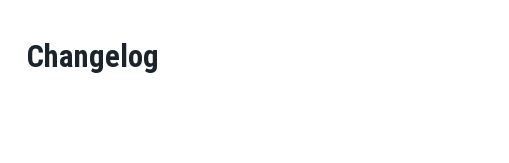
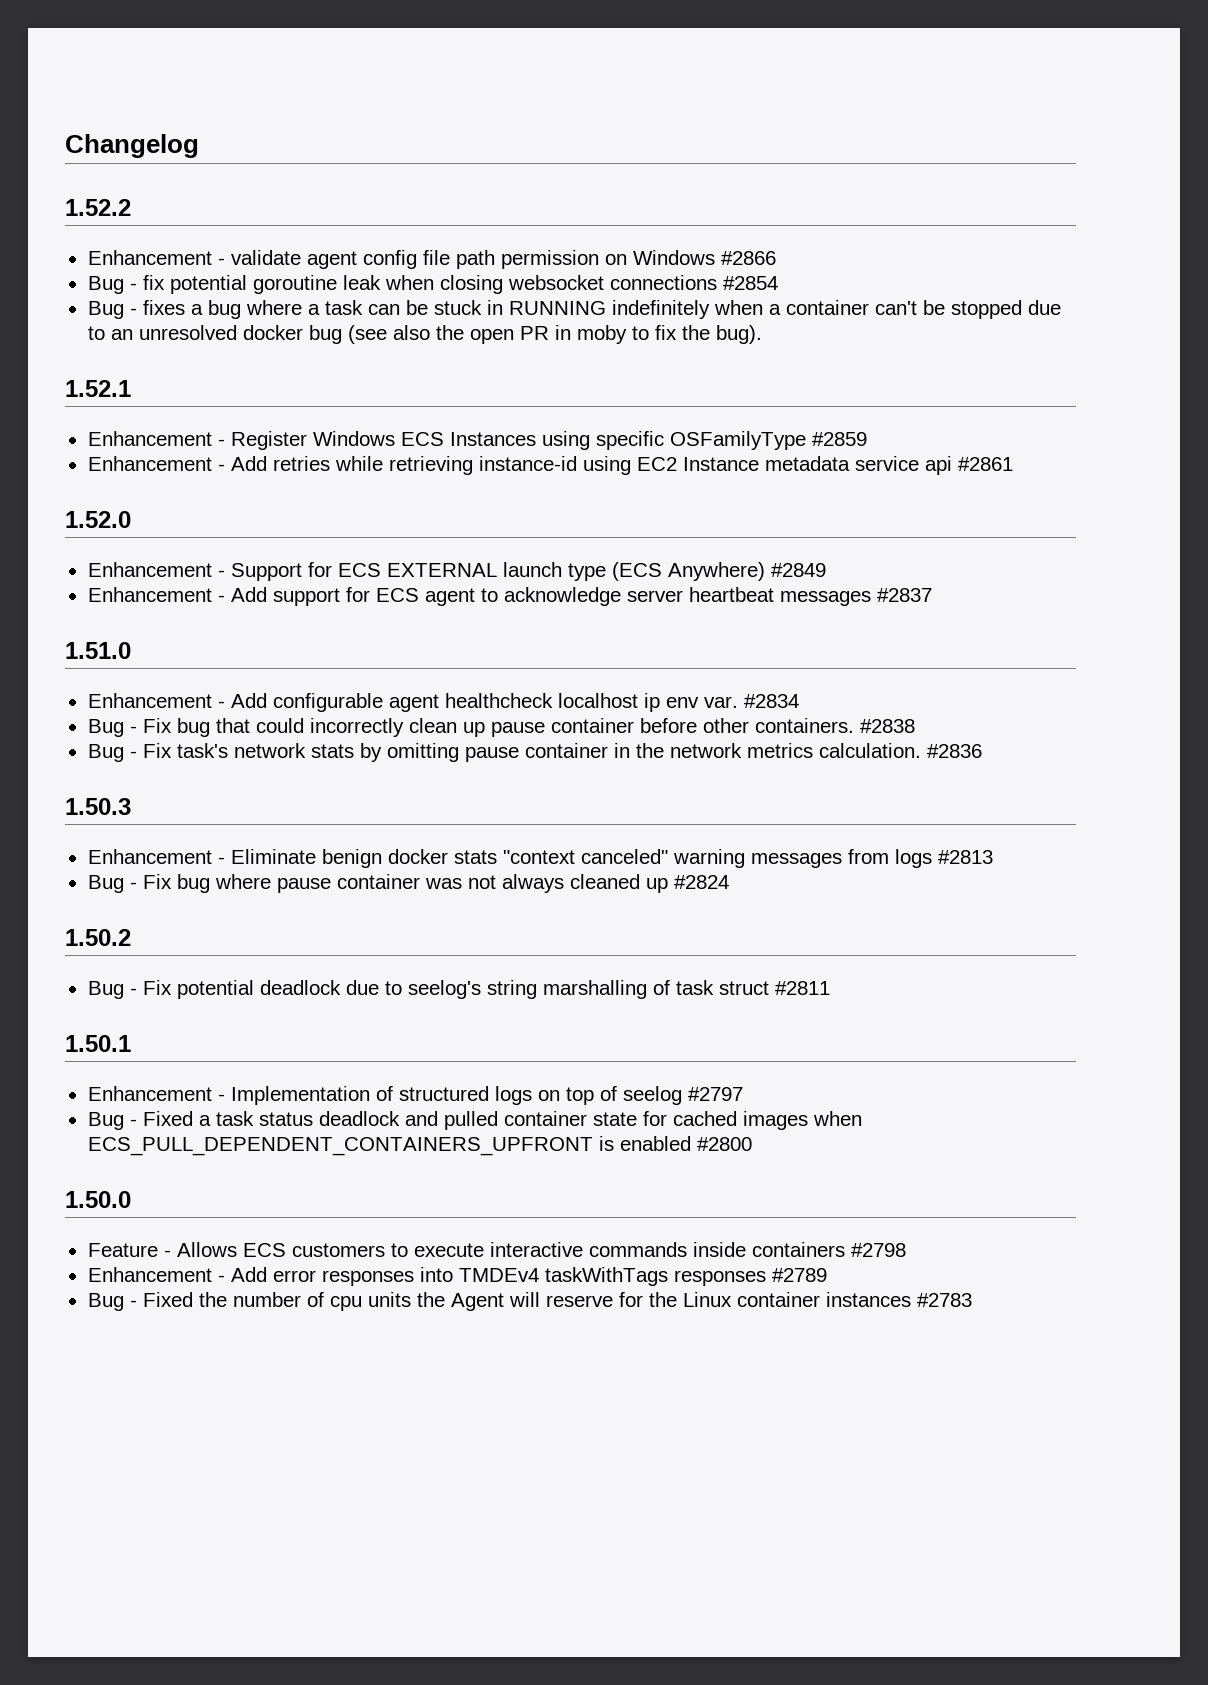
(159, 58) none -> [65,199,131,216] [87,250,776,269] [87,275,778,294] [87,300,1061,319] [87,325,762,344] [65,380,131,397] [87,431,867,450] [87,456,1013,475] [65,511,131,528] [87,562,826,581] [87,587,932,606] [65,642,131,659] [87,693,799,712] [87,718,915,737] [87,743,982,762] [65,798,131,815] [87,849,993,868] [87,874,729,893] [65,929,131,946] [87,980,830,999] [65,1035,131,1052] [87,1086,743,1105] [87,1111,862,1130] [87,1136,752,1156] [65,1191,131,1208] [87,1242,906,1257] [87,1267,827,1286] [87,1292,972,1311] // 1.52.2 // Enhancement - validate agent config file path permission on Windows #2866 // Bug - fix potential goroutine leak when closing websocket connections #2854 // Bug - fixes a bug where a task can be stuck in RUNNING indefinitely when a container can't be stopped due to an unresolved docker bug (see also the open PR in moby to fix the bug). // 1.52.1 // Enhancement - Register Windows ECS Instances using specific OSFamilyType #2859 // Enhancement - Add retries while retrieving instance-id using EC2 Instance metadata service api #2861 // 1.52.0 // Enhancement - Support for ECS EXTERNAL launch type (ECS Anywhere) #2849 // Enhancement - Add support for ECS agent to acknowledge server heartbeat messages #2837 // 1.51.0 // Enhancement - Add configurable agent healthcheck localhost ip env var. #2834 // Bug - Fix bug that could incorrectly clean up pause container before other containers. #2838 // Bug - Fix task's network stats by omitting pause container in the network metrics calculation. #2836 // 1.50.3 // Enhancement - Eliminate benign docker stats "context canceled" warning messages from logs #2813 // Bug - Fix bug where pause container was not always cleaned up #2824 // 1.50.2 // Bug - Fix potential deadlock due to seelog's string marshalling of task struct #2811 // 1.50.1 // Enhancement - Implementation of structured logs on top of seelog #2797 // Bug - Fixed a task status deadlock and pulled container state for cached images when ECS_PULL_DEPENDENT_CONTAINERS_UPFRONT is enabled #2800 // 1.50.0 // Feature - Allows ECS customers to execute interactive commands inside containers #2798 // Enhancement - Add error responses into TMDEv4 taskWithTags responses #2789 // Bug - Fixed the number of cpu units the Agent will reserve for the Linux container instances #2783

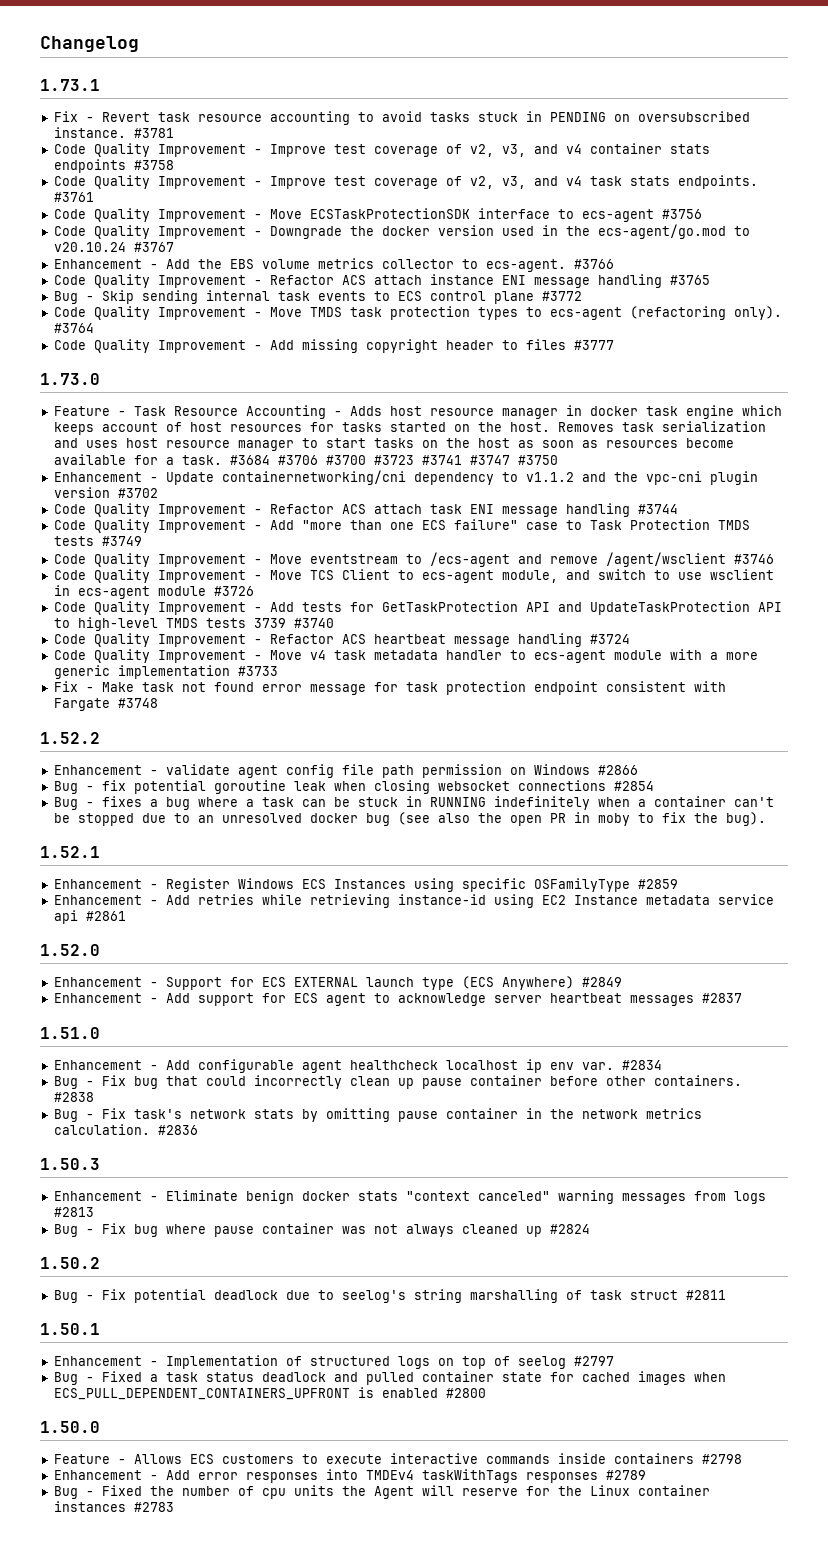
(199, 146) none -> [40,79,100,91] [53,111,750,125] [53,127,174,138] [53,143,710,157] [53,159,174,173] [53,175,758,189] [53,192,94,202] [53,208,702,222] [53,224,750,239] [53,242,174,252] [53,258,614,272] [53,274,710,288] [53,290,582,304] [53,306,782,320] [53,323,94,333] [53,339,614,353] [40,373,100,385] [53,405,782,419] [53,421,766,435] [53,438,734,451] [53,454,558,465] [53,470,758,485] [53,487,158,498] [53,503,678,517] [53,519,750,533] [53,536,142,546] [53,552,774,567] [53,569,774,583] [53,585,254,599] [53,601,782,615] [53,617,334,631] [53,633,630,647] [53,649,758,663] [53,665,278,679] [53,681,726,695] [53,698,158,711] // 1.73.1 // Fix - Revert task resource accounting to avoid tasks stuck in PENDING on oversubscribed instance. #3781 // Code Quality Improvement - Improve test coverage of v2, v3, and v4 container stats endpoints #3758 // Code Quality Improvement - Improve test coverage of v2, v3, and v4 task stats endpoints. #3761 // Code Quality Improvement - Move ECSTaskProtectionSDK interface to ecs-agent #3756 // Code Quality Improvement - Downgrade the docker version used in the ecs-agent/go.mod to v20.10.24 #3767 // Enhancement - Add the EBS volume metrics collector to ecs-agent. #3766 // Code Quality Improvement - Refactor ACS attach instance ENI message handling #3765 // Bug - Skip sending internal task events to ECS control plane #3772 // Code Quality Improvement - Move TMDS task protection types to ecs-agent (refactoring only). #3764 // Code Quality Improvement - Add missing copyright header to files #3777 // 1.73.0 // Feature - Task Resource Accounting - Adds host resource manager in docker task engine which keeps account of host resources for tasks started on the host. Removes task serialization and uses host resource manager to start tasks on the host as soon as resources become available for a task. #3684 #3706 #3700 #3723 #3741 #3747 #3750 // Enhancement - Update containernetworking/cni dependency to v1.1.2 and the vpc-cni plugin version #3702 // Code Quality Improvement - Refactor ACS attach task ENI message handling #3744 // Code Quality Improvement - Add "more than one ECS failure" case to Task Protection TMDS tests #3749 // Code Quality Improvement - Move eventstream to /ecs-agent and remove /agent/wsclient #3746 // Code Quality Improvement - Move TCS Client to ecs-agent module, and switch to use wsclient in ecs-agent module #3726 // Code Quality Improvement - Add tests for GetTaskProtection API and UpdateTaskProtection API to high-level TMDS tests 3739 #3740 // Code Quality Improvement - Refactor ACS heartbeat message handling #3724 // Code Quality Improvement - Move v4 task metadata handler to ecs-agent module with a more generic implementation #3733 // Fix - Make task not found error message for task protection endpoint consistent with Fargate #3748

